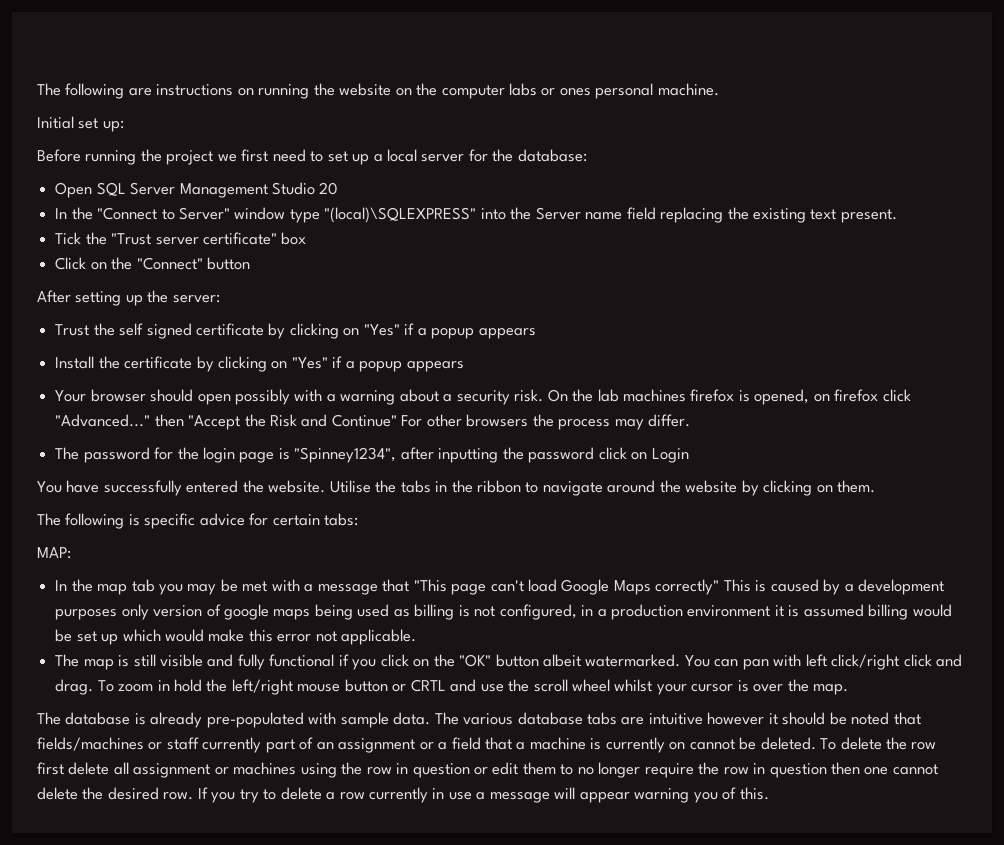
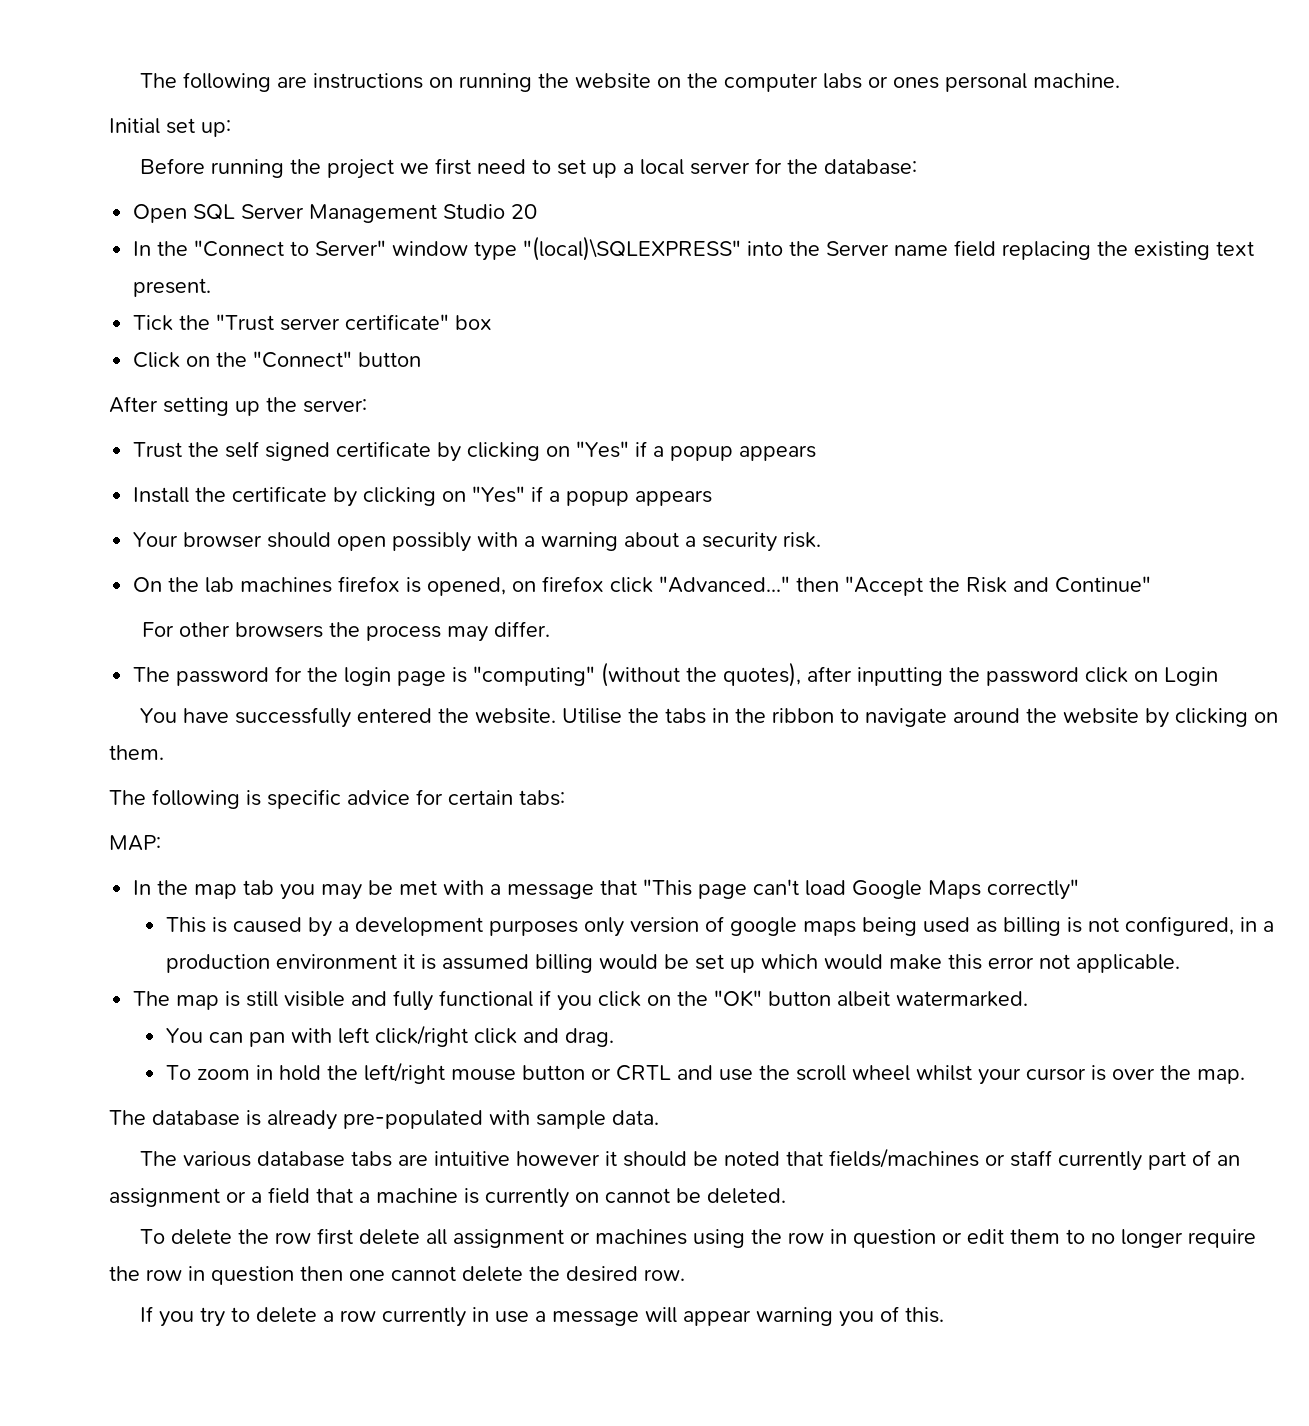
(544, 395) none -> (822, 540) //
(397, 420) none -> (1152, 584) //
[294,447,397,463] "Spinney1234", -> [473,662,802,687] "computing" (without the quotes),
(720, 587) none -> (1080, 889) //
(681, 660) none -> (1029, 999) //
(94, 687) none -> (615, 1037) //
(431, 718) none -> (659, 1117) //
(816, 743) none -> (786, 1196) //
(194, 796) none -> (685, 1275) //

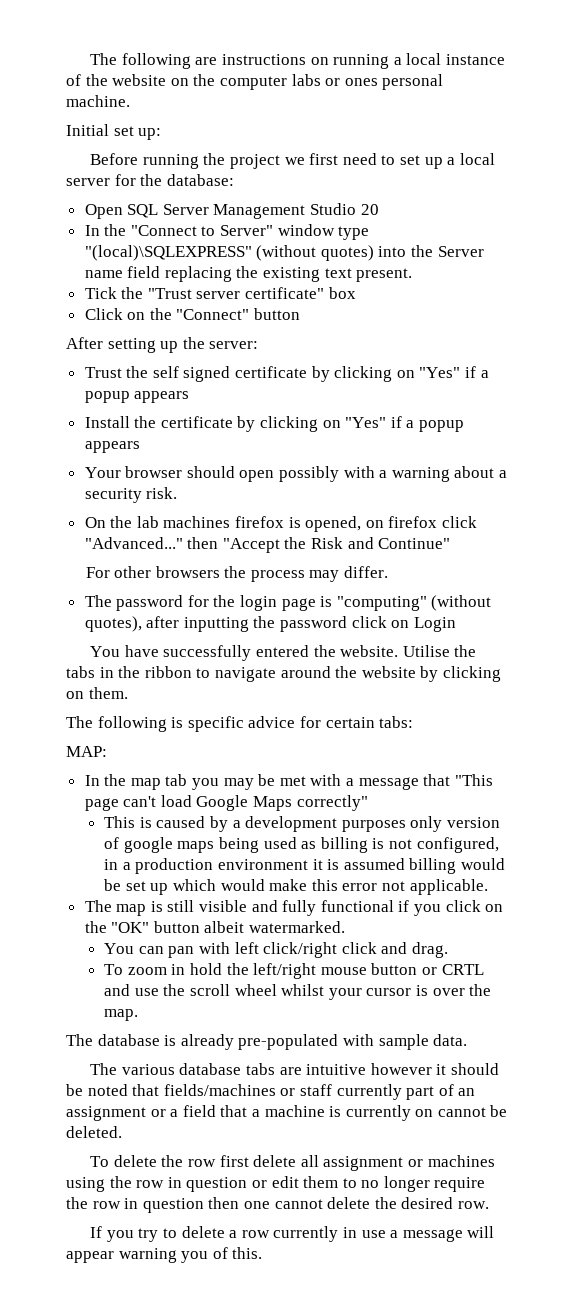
(533, 82) none -> [393,53,505,65] [66,74,81,86] a local instance of
(742, 248) none -> [256,245,374,261] (without quotes)
[686,667,718,682] the -> (492, 603) none

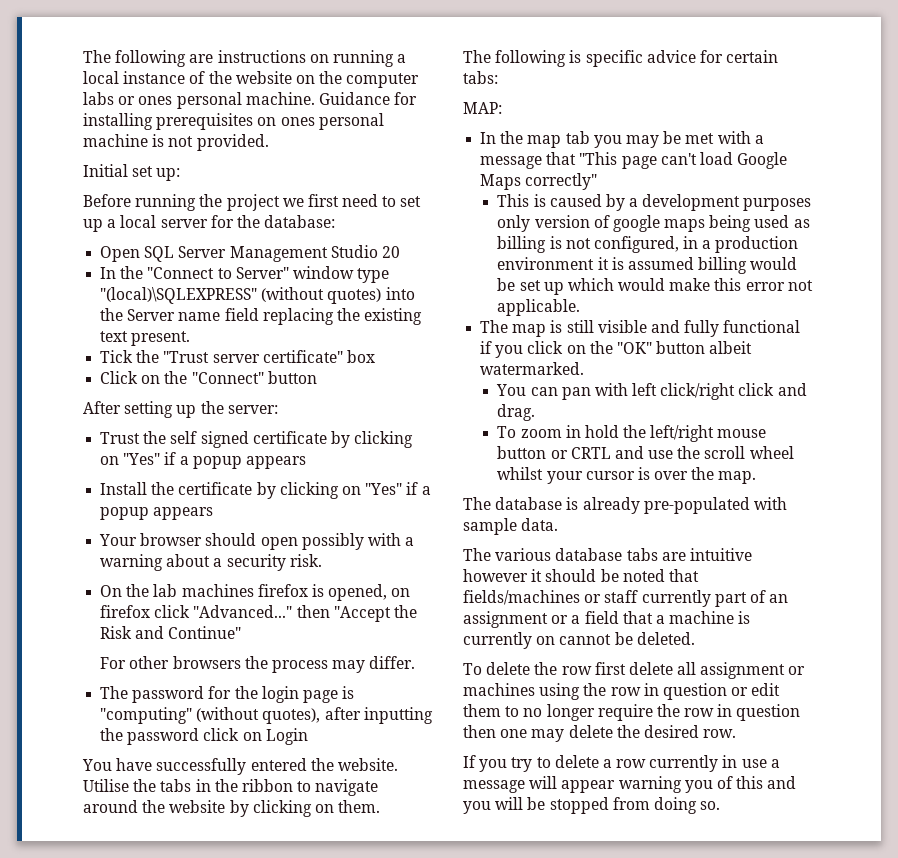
(130, 101) none -> [318,92,418,105] [83,113,384,130] [83,134,269,151] Guidance for installing prerequisites on ones personal machine is not provided.
[274,1199,323,1209] cannot -> [531,729,565,742] may
[232,1247,263,1259] this. -> [736,776,797,789] [463,797,721,814] this and you will be stopped from doing so.

